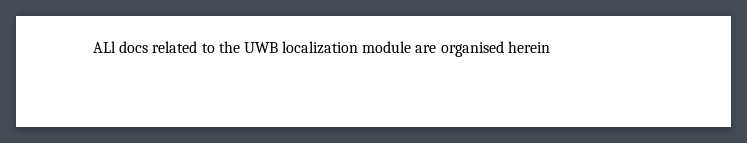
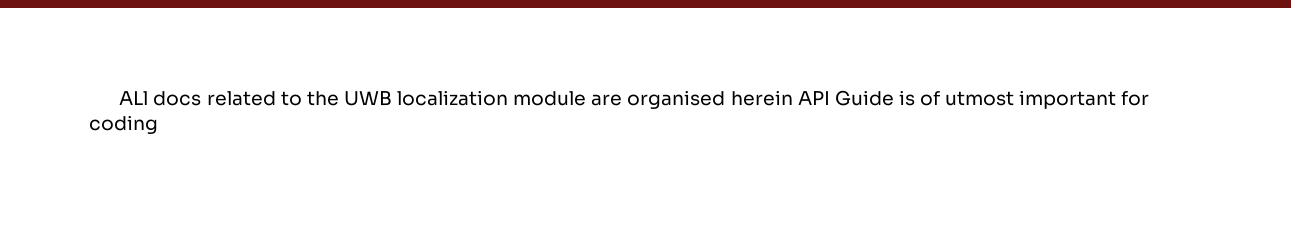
(550, 47) none -> [797,90,1150,109] [89,115,158,134] API Guide is of utmost important for coding

